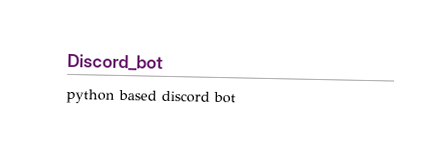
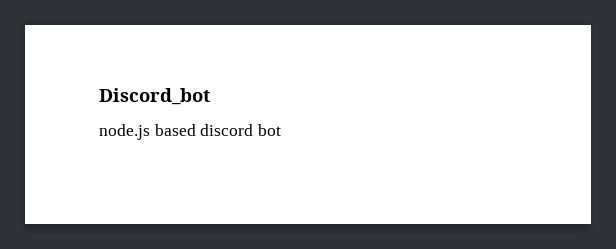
[66,88,115,104] python -> [99,124,150,140] node.js

